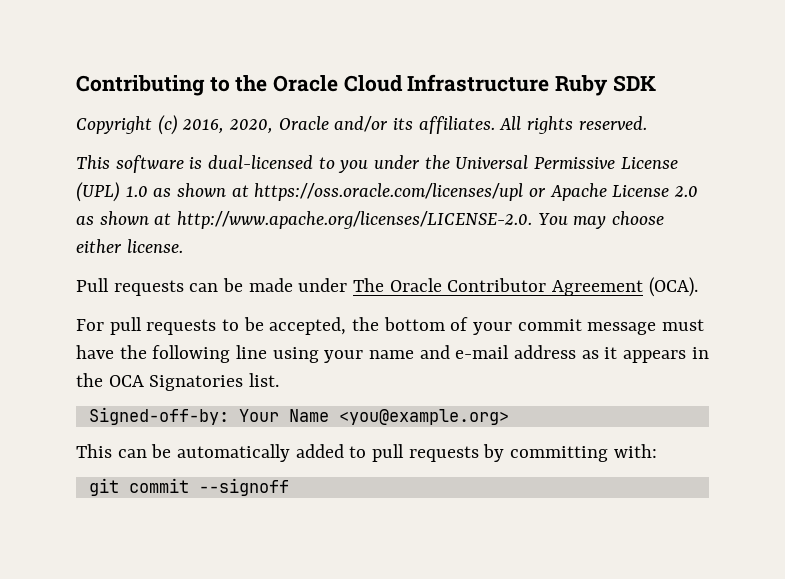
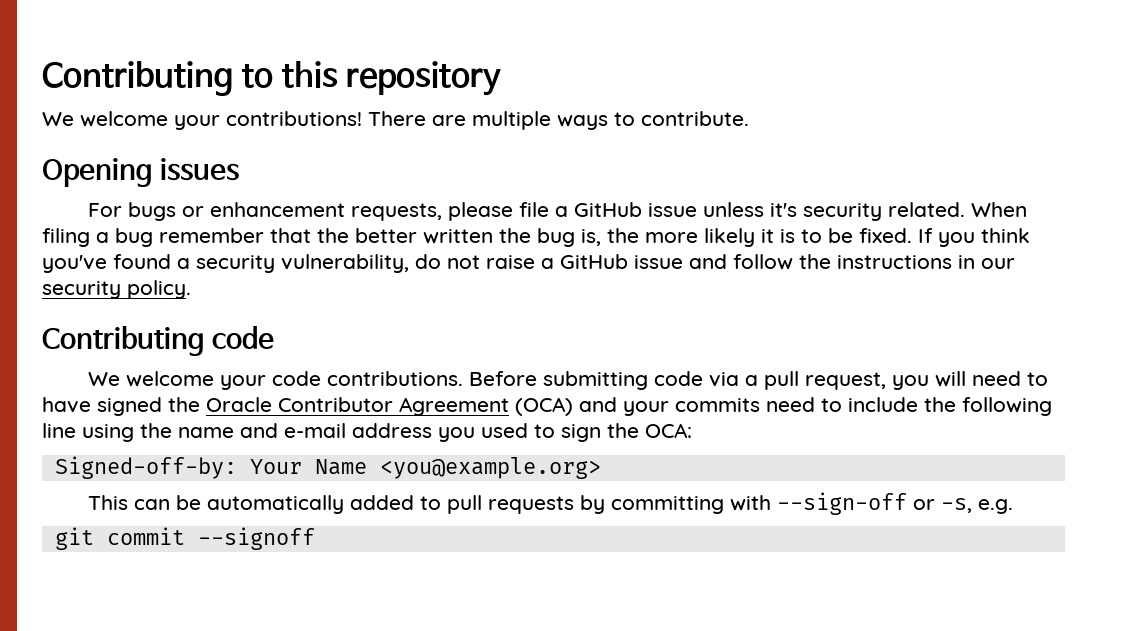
[235,74,656,96] [76,115,647,135] [76,155,678,173] [76,182,699,202] [76,211,665,229] [76,239,183,253] [76,277,698,297] [76,317,705,335] [76,345,114,359] the Oracle Cloud Infrastructure Ruby SDK // Copyright (c) 2016, 2020, Oracle and/or its affiliates. All rights reserved. // This software is dual-licensed to you under the Universal Permissive License (UPL) 1.0 as shown at https://oss.oracle.com/licenses/upl or Apache License 2.0 as shown at http://www.apache.org/licenses/LICENSE-2.0. You may choose either license. // Pull requests can be made under The Oracle Contributor Agreement (OCA). // For pull requests to be accepted, the bottom of your commit message must have -> [281,61,502,96] [42,111,749,130] [42,158,239,187] [87,202,1027,221] [42,228,1030,247] [42,254,1015,273] [42,280,191,299] [42,326,274,356] [87,371,1048,390] [42,397,918,416] this repository // We welcome your contributions! There are multiple ways to contribute. // Opening issues // For bugs or enhancement requests, please file a GitHub issue unless it's security related. When filing a bug remember that the better written the bug is, the more likely it is to be fixed. If you think you've found a security vulnerability, do not raise a GitHub issue and follow the instructions in our security policy. // Contributing code // We welcome your code contributions. Before submitting code via a pull request, you will need to have signed the Oracle Contributor Agreement (OCA) and your commits need to include
[324,350,364,363] your -> [140,423,172,438] the
[581,347,709,363] [76,373,280,391] as it appears in the OCA Signatories list. -> [438,423,692,442] you used to sign the OCA:
[613,444,657,458] with: -> [729,492,1013,515] with --sign-off or -s, e.g.

